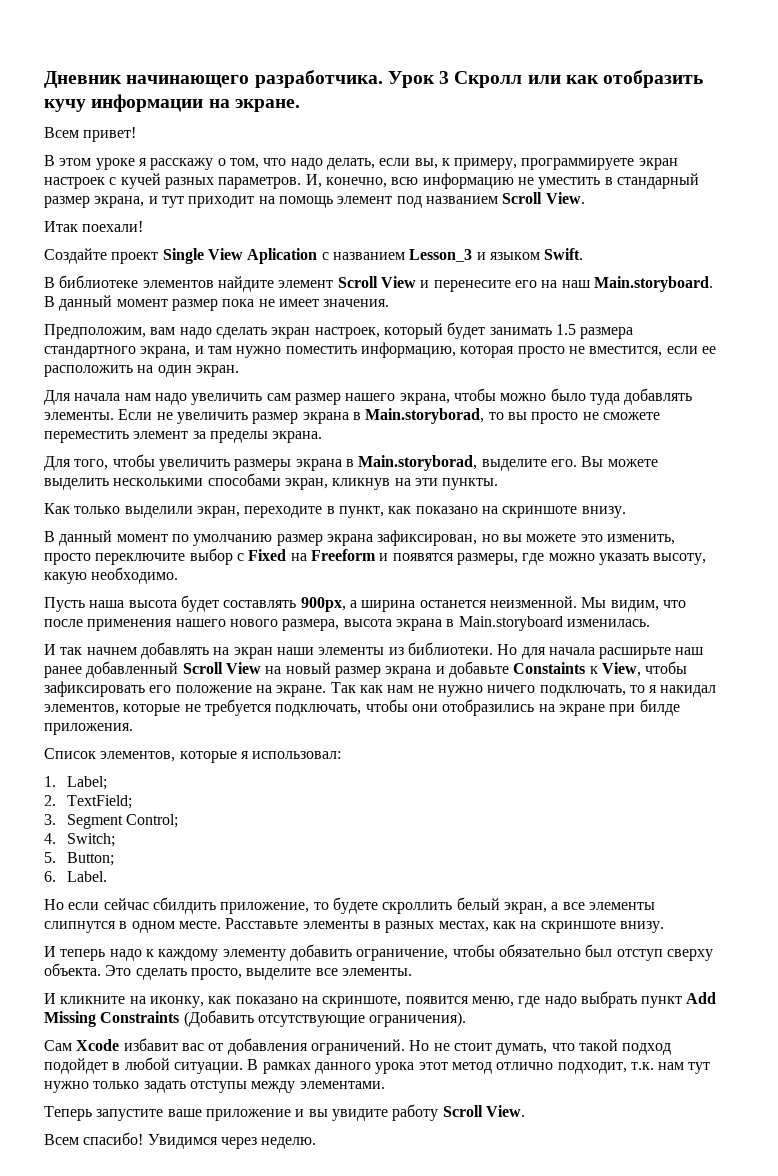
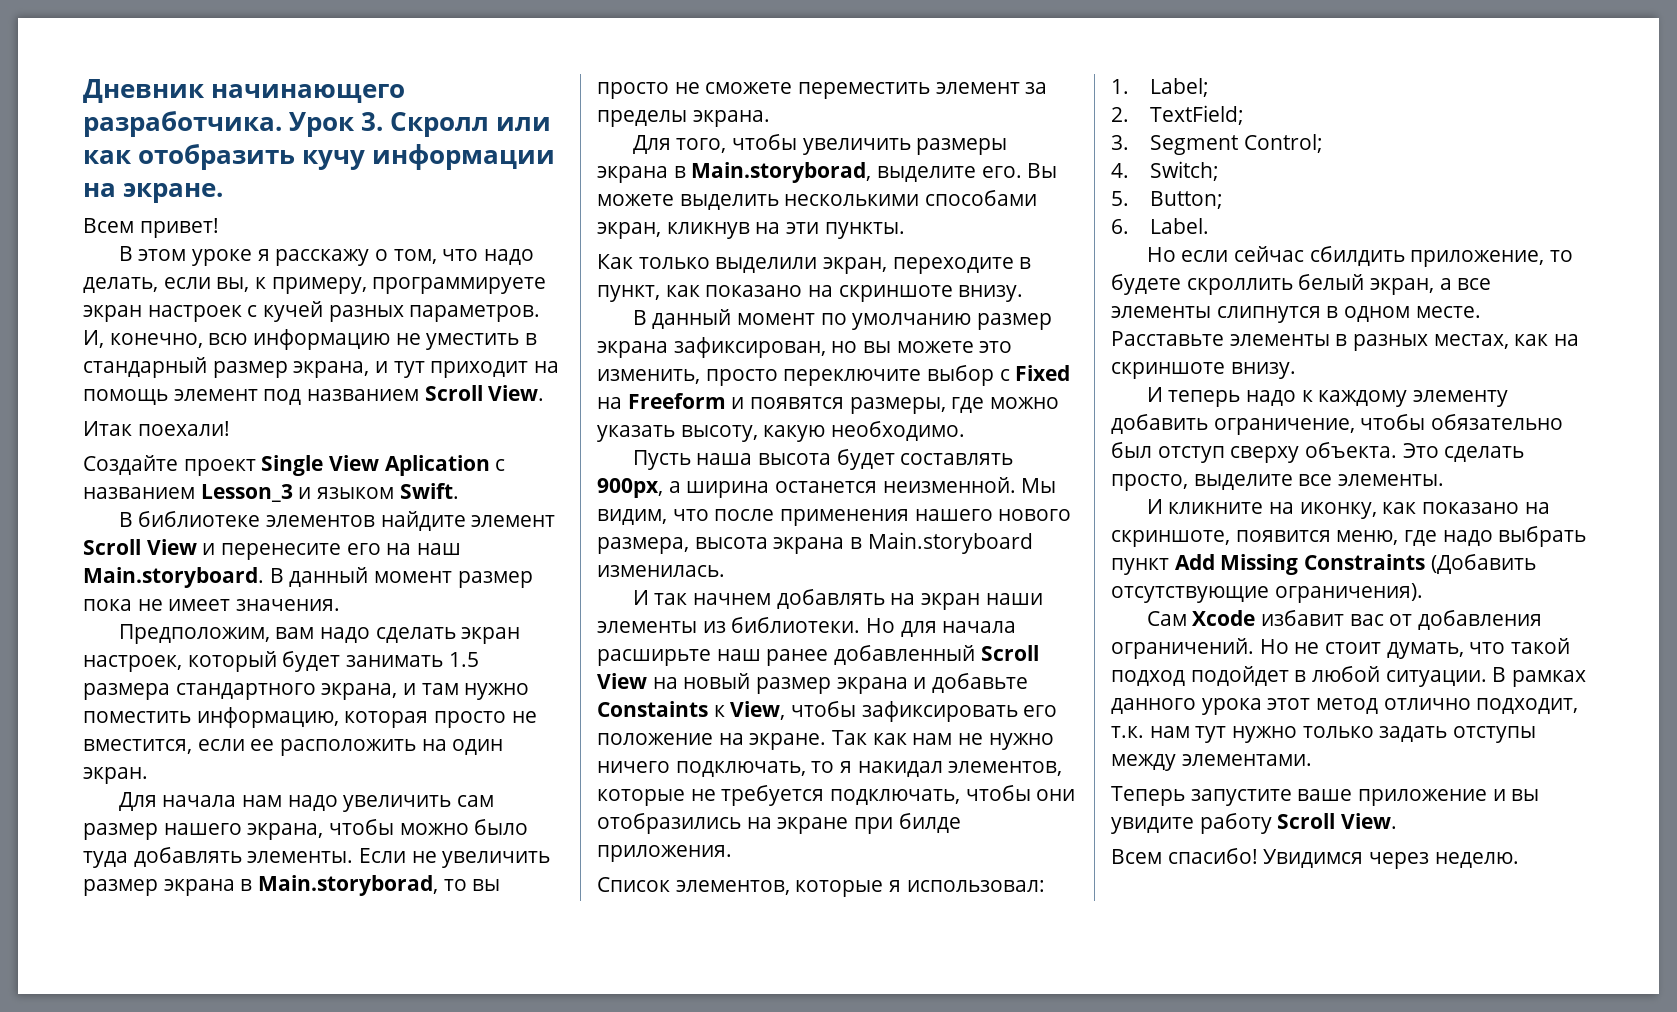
[439,71,450,84] 3 -> [361,112,383,131] 3.

